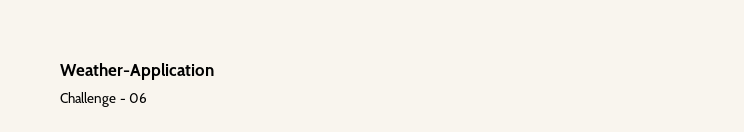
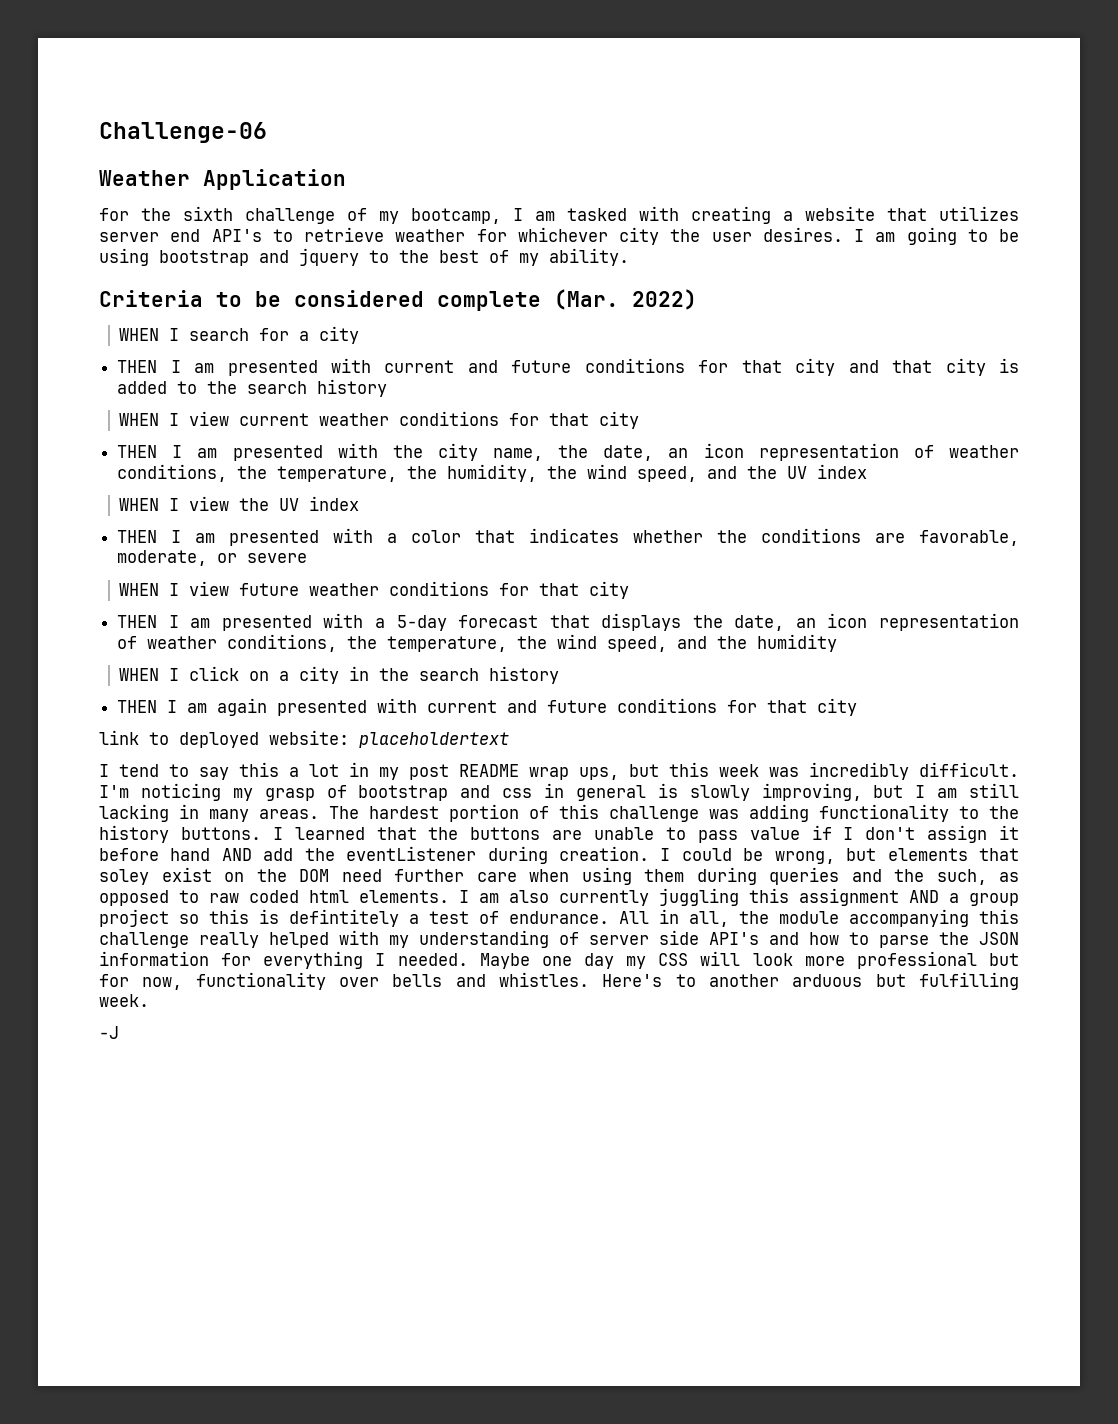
[60,63,214,80] [60,92,148,107] Weather-Application // Challenge - 06 -> [99,122,267,143] [99,169,346,190] [99,206,1019,224] [99,227,1019,245] [99,248,629,266] [99,289,697,311] [119,326,360,344] [117,358,1020,376] [117,379,388,397] [119,411,640,429] [117,443,1020,461] [117,464,868,482] [119,496,360,511] [117,528,1020,546] [117,550,308,566] [119,581,630,599] [117,613,1020,631] [117,634,838,652] [119,666,560,684] [117,698,858,716] [99,730,509,748] [99,762,1019,780] [99,783,1019,801] [99,804,1019,822] [99,825,1019,843] [99,846,1020,864] [99,867,1019,885] [99,888,1019,906] [99,909,1019,927] [99,930,1019,948] [99,951,1019,969] [99,972,1020,990] [99,994,149,1007] [99,1026,119,1039] Challenge-06 // Weather Application // for the sixth challenge of my bootcamp, I am tasked with creating a website that utilizes server end API's to retrieve weather for whichever city the user desires. I am going to be using bootstrap and jquery to the best of my ability. // Criteria to be considered complete (Mar. 2022) // WHEN I search for a city // THEN I am presented with current and future conditions for that city and that city is added to the search history // WHEN I view current weather conditions for that city // THEN I am presented with the city name, the date, an icon representation of weather conditions, the temperature, the humidity, the wind speed, and the UV index // WHEN I view the UV index // THEN I am presented with a color that indicates whether the conditions are favorable, moderate, or severe // WHEN I view future weather conditions for that city // THEN I am presented with a 5-day forecast that displays the date, an icon representation of weather conditions, the temperature, the wind speed, and the humidity // WHEN I click on a city in the search history // THEN I am again presented with current and future conditions for that city // link to deployed website: placeholdertext // I tend to say this a lot in my post README wrap ups, but this week was incredibly difficult. I'm noticing my grasp of bootstrap and css in general is slowly improving, but I am still lacking in many areas. The hardest portion of this challenge was adding functionality to the history buttons. I learned that the buttons are unable to pass value if I don't assign it before hand AND add the eventListener during creation. I could be wrong, but elements that soley exist on the DOM need further care when using them during queries and the such, as opposed to raw coded html elements. I am also currently juggling this assignment AND a group project so this is defintitely a test of endurance. All in all, the module accompanying this challenge really helped with my understanding of server side API's and how to parse the JSON information for everything I needed. Maybe one day my CSS will look more professional but for now, functionality over bells and whistles. Here's to another arduous but fulfilling week. // -J

